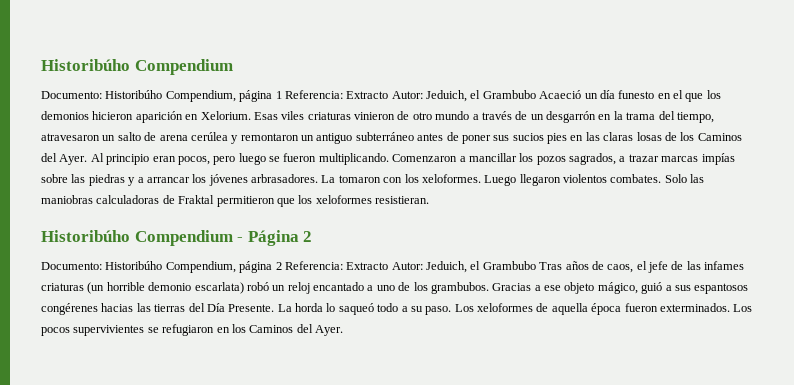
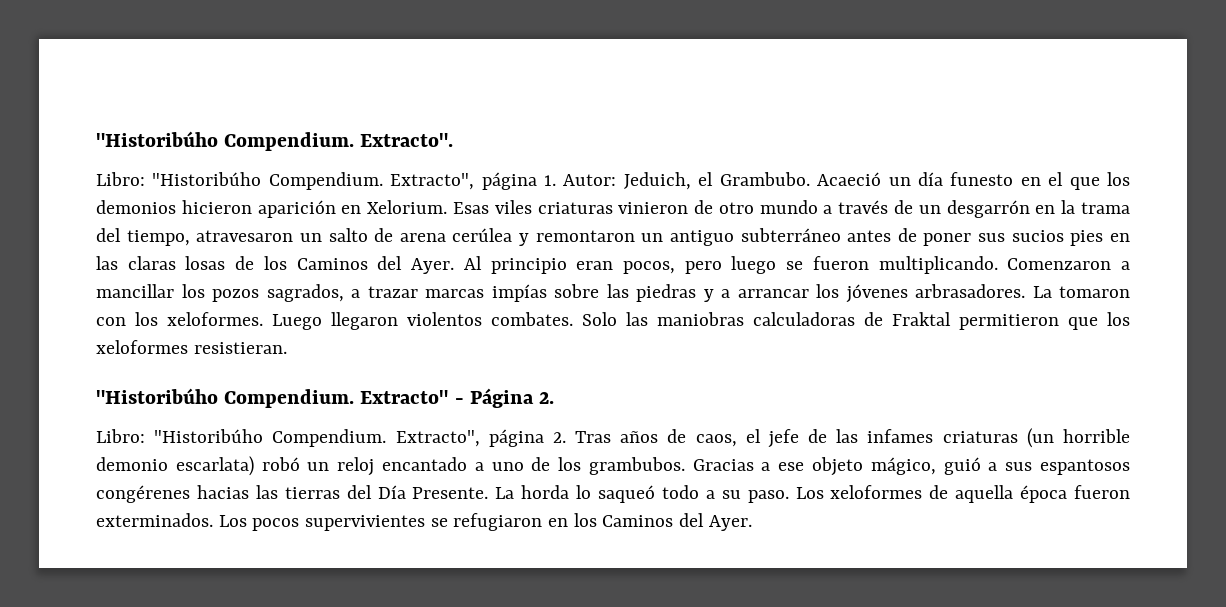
[41,59,233,75] [41,90,536,102] Historibúho Compendium // Documento: Historibúho Compendium, página 1 Referencia: Extracto Autor: Jeduich, el Grambubo -> [96,131,454,151] [96,172,810,190] "Historibúho Compendium. Extracto". // Libro: "Historibúho Compendium. Extracto", página 1. Autor: Jeduich, el Grambubo.
[41,230,313,246] [41,261,536,273] Historibúho Compendium - Página 2 // Documento: Historibúho Compendium, página 2 Referencia: Extracto Autor: Jeduich, el Grambubo -> [96,388,555,408] [96,429,566,447] "Historibúho Compendium. Extracto" - Página 2. // Libro: "Historibúho Compendium. Extracto", página 2.

